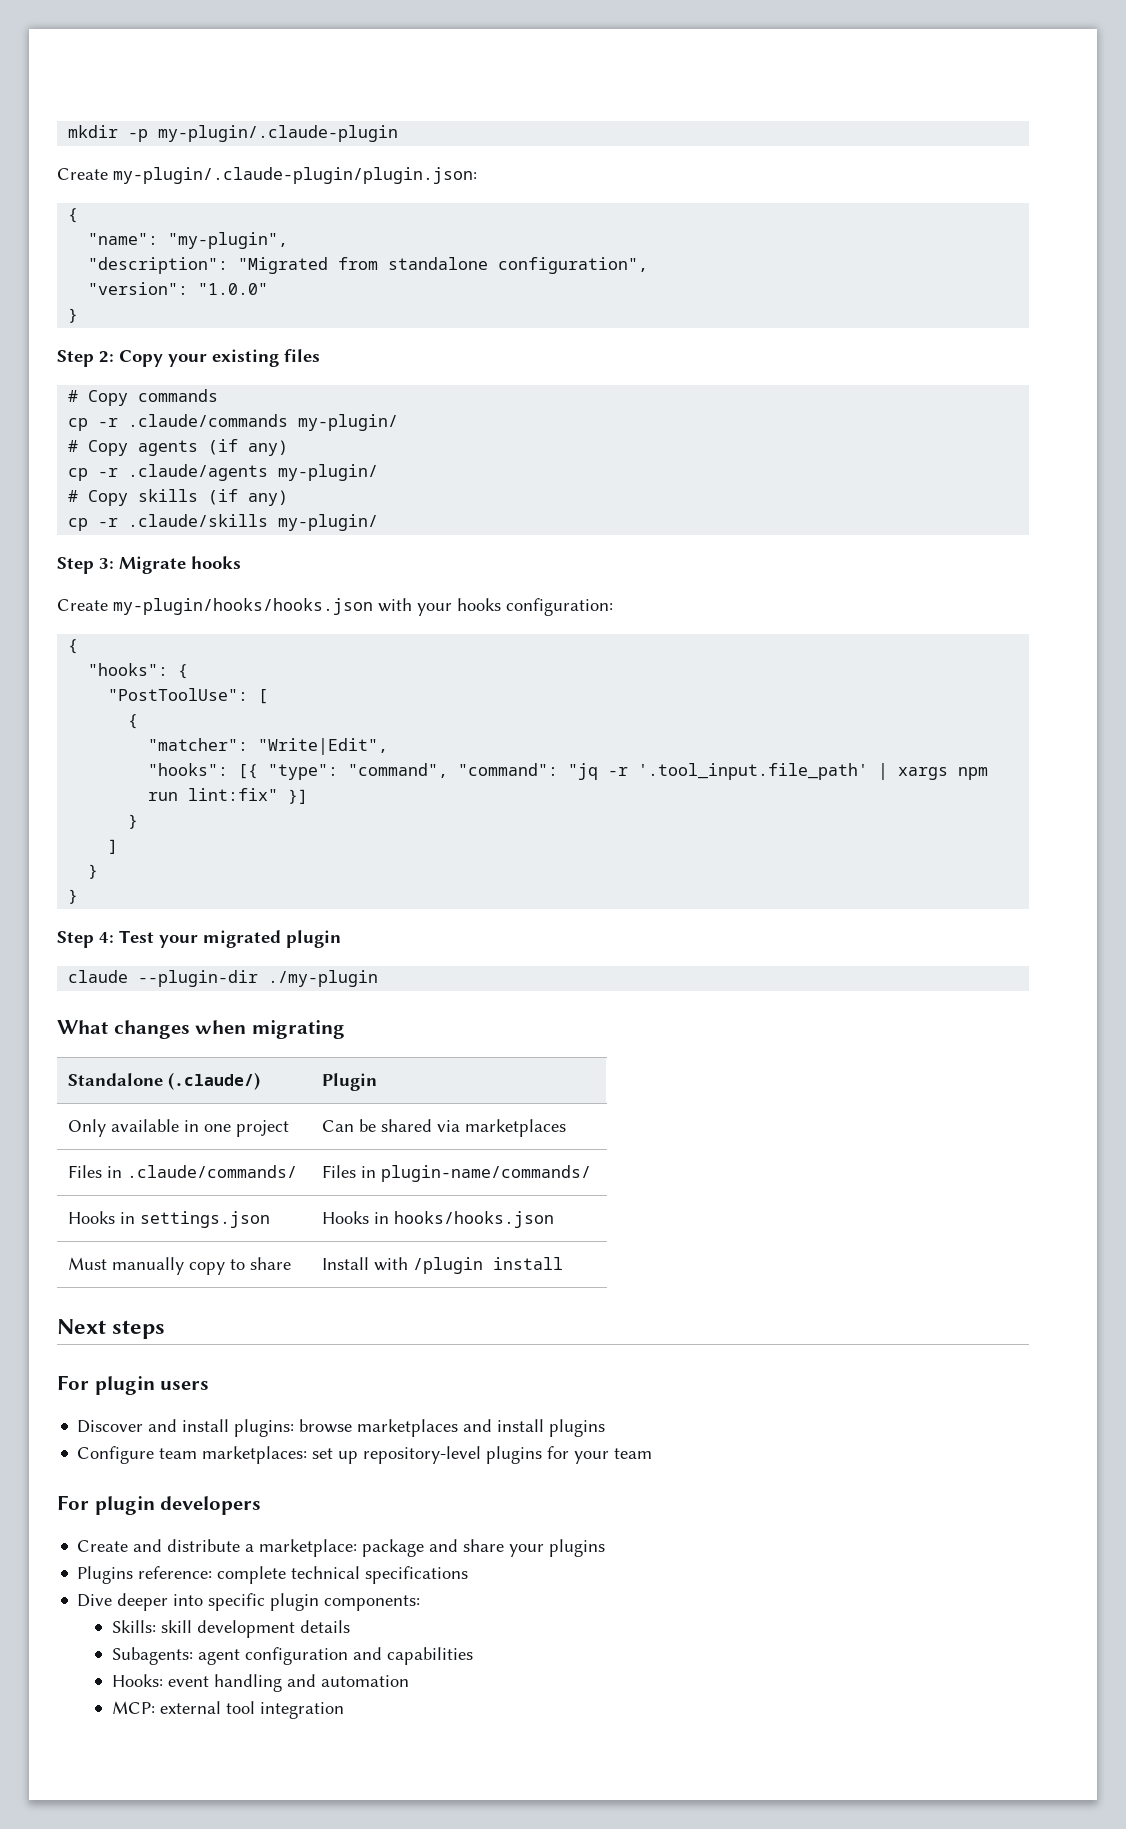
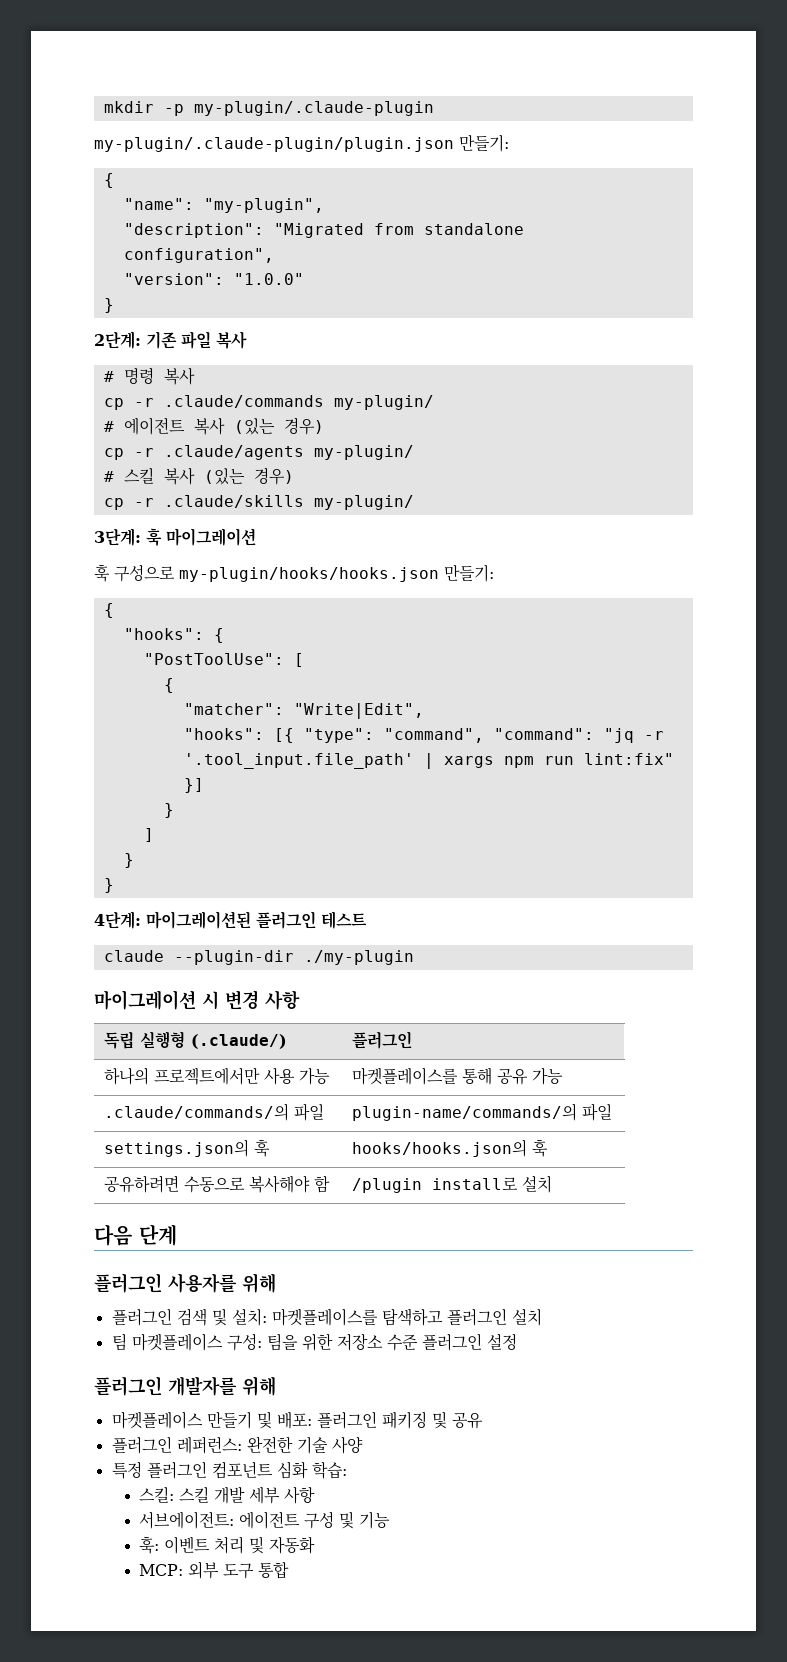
[57,167,477,184] Create my-plugin/.claude-plugin/plugin.json: -> [94,134,509,152] my-plugin/.claude-plugin/plugin.json 만들기:
[57,349,320,367] [68,389,219,406] Step 2: Copy your existing files // # Copy commands -> [94,331,247,349] [103,367,195,385] 2단계: 기존 파일 복사 // # 명령 복사
[88,439,289,456] Copy agents (if any) -> [123,417,324,435] 에이전트 복사 (있는 경우)
[88,489,289,506] Copy skills (if any) -> [123,467,294,485] 스킬 복사 (있는 경우)
[57,556,241,574] [57,598,613,616] Step 3: Migrate hooks // Create my-plugin/hooks/hooks.json with your hooks configuration: -> [94,528,256,546] [94,564,494,582] 3단계: 훅 마이그레이션 // 훅 구성으로 my-plugin/hooks/hooks.json 만들기:
[57,930,341,948] [68,970,379,987] [57,1020,345,1039] [67,1072,260,1090] [321,1073,377,1091] [67,1119,289,1137] [321,1119,566,1137] [67,1165,297,1178] [321,1165,591,1182] [67,1211,270,1228] [321,1211,554,1228] [67,1257,291,1275] [321,1257,563,1274] [57,1319,166,1339] [57,1375,210,1395] [77,1419,606,1437] [77,1446,653,1464] [57,1495,262,1515] [77,1539,606,1557] [77,1566,469,1584] [77,1593,421,1611] [111,1620,350,1638] [111,1647,473,1665] [111,1674,409,1692] [111,1701,344,1719] Step 4: Test your migrated plugin // claude --plugin-dir ./my-plugin // What changes when migrating // Standalone (.claude/) | Plugin // Only available in one project | Can be shared via marketplaces // Files in .claude/commands/ | Files in plugin-name/commands/ // Hooks in settings.json | Hooks in hooks/hooks.json // Must manually copy to share | Install with /plugin install // Next steps // For plugin users // Discover and install plugins: browse marketplaces and install plugins // Configure team marketplaces: set up repository-level plugins for your team // For plugin developers // Create and distribute a marketplace: package and share your plugins // Plugins reference: complete technical specifications // Dive deeper into specific plugin components: // Skills: skill development details // Subagents: agent configuration and capabilities // Hooks: event handling and automation // MCP: external tool integration -> [94,911,367,929] [103,950,414,965] [94,990,300,1010] [104,1031,288,1049] [352,1031,413,1049] [104,1067,331,1085] [352,1067,564,1085] [104,1103,325,1121] [352,1103,613,1121] [104,1139,271,1157] [352,1139,549,1157] [104,1175,331,1193] [352,1175,553,1193] [94,1224,177,1246] [94,1273,276,1293] [111,1308,542,1326] [111,1333,517,1351] [94,1376,276,1396] [111,1411,483,1429] [111,1436,363,1454] [111,1461,347,1479] [139,1486,316,1504] [139,1511,391,1529] [139,1536,316,1554] [139,1561,290,1579] 4단계: 마이그레이션된 플러그인 테스트 // claude --plugin-dir ./my-plugin // 마이그레이션 시 변경 사항 // 독립 실행형 (.claude/) | 플러그인 // 하나의 프로젝트에서만 사용 가능 | 마켓플레이스를 통해 공유 가능 // .claude/commands/의 파일 | plugin-name/commands/의 파일 // settings.json의 훅 | hooks/hooks.json의 훅 // 공유하려면 수동으로 복사해야 함 | /plugin install로 설치 // 다음 단계 // 플러그인 사용자를 위해 // 플러그인 검색 및 설치: 마켓플레이스를 탐색하고 플러그인 설치 // 팀 마켓플레이스 구성: 팀을 위한 저장소 수준 플러그인 설정 // 플러그인 개발자를 위해 // 마켓플레이스 만들기 및 배포: 플러그인 패키징 및 공유 // 플러그인 레퍼런스: 완전한 기술 사양 // 특정 플러그인 컴포넌트 심화 학습: // 스킬: 스킬 개발 세부 사항 // 서브에이전트: 에이전트 구성 및 기능 // 훅: 이벤트 처리 및 자동화 // MCP: 외부 도구 통합

